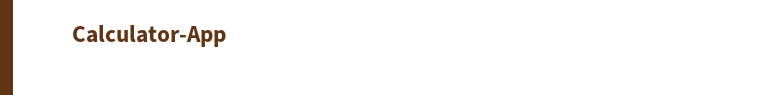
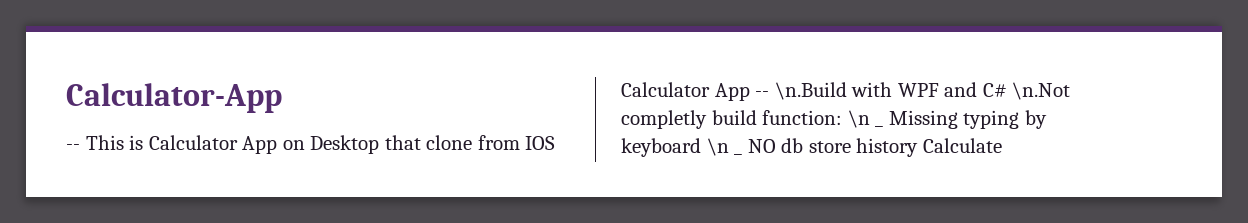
(226, 36) none -> [66,135,556,154] [621,82,1071,101] [621,110,1047,129] [621,138,743,157] [747,138,1002,157] // -- This is Calculator App on Desktop that clone from IOS Calculator App -- \n.Build with WPF and C# \n.Not completly build function: \n _ Missing typing by keyboard \n _ NO db store history Calculate

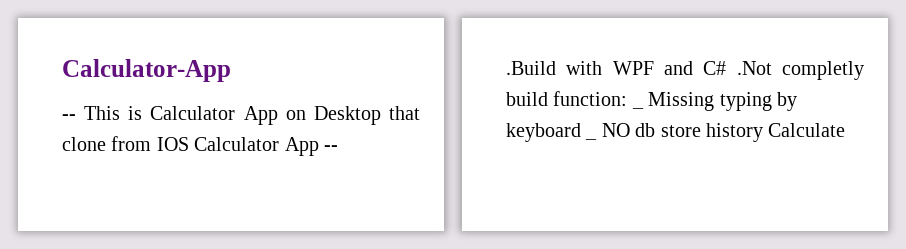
[774,82,847,100] \n.Build -> [506,61,556,75] // .Build
[1012,82,1071,100] \n.Not -> [736,61,772,75] .Not
[847,110,870,128] \n -> (628, 98) none
[706,138,729,156] \n -> (581, 132) none

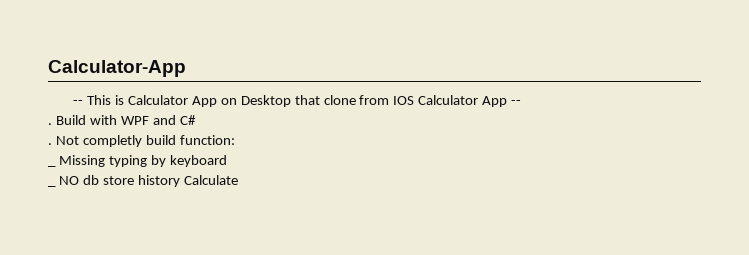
[506,61,556,75] .Build -> [48,115,86,125] . Build
[736,61,772,75] .Not -> [48,136,79,145] // . Not
(628, 98) none -> (235, 140) //
(581, 132) none -> (227, 161) //

